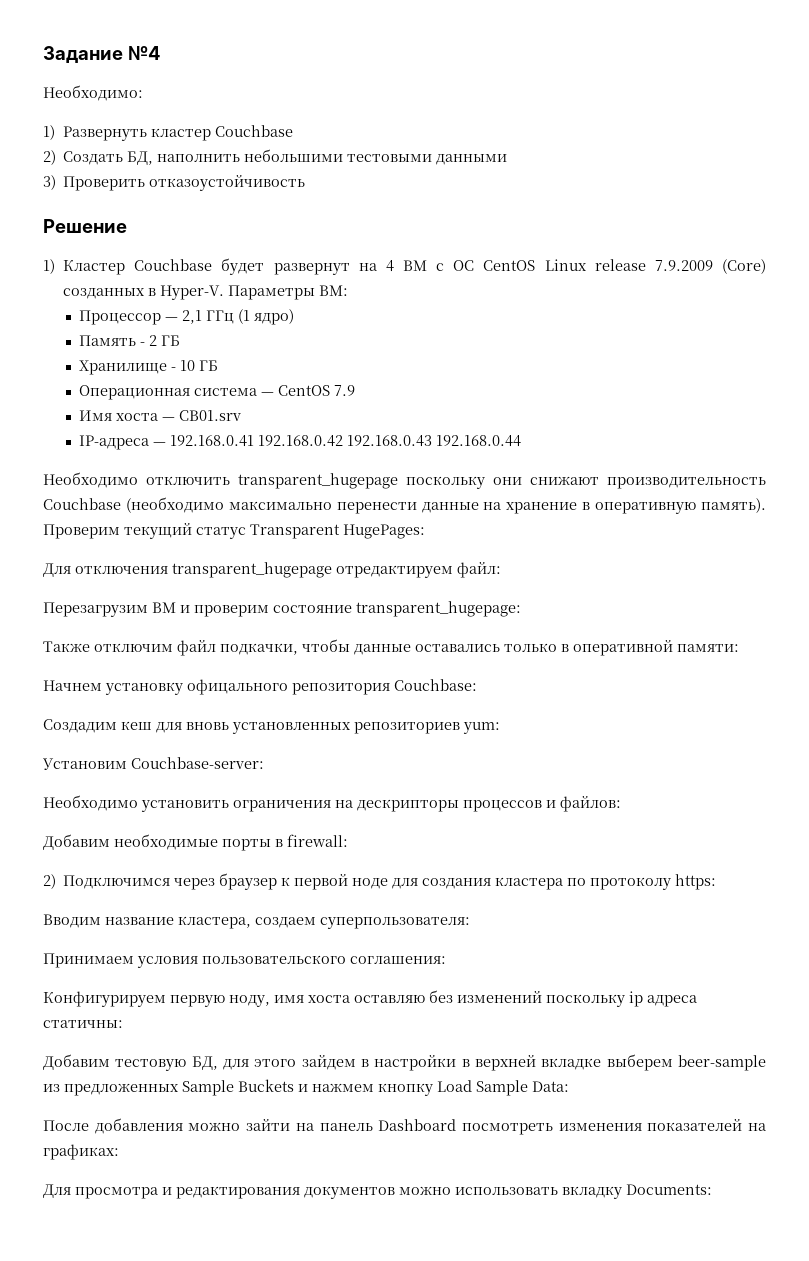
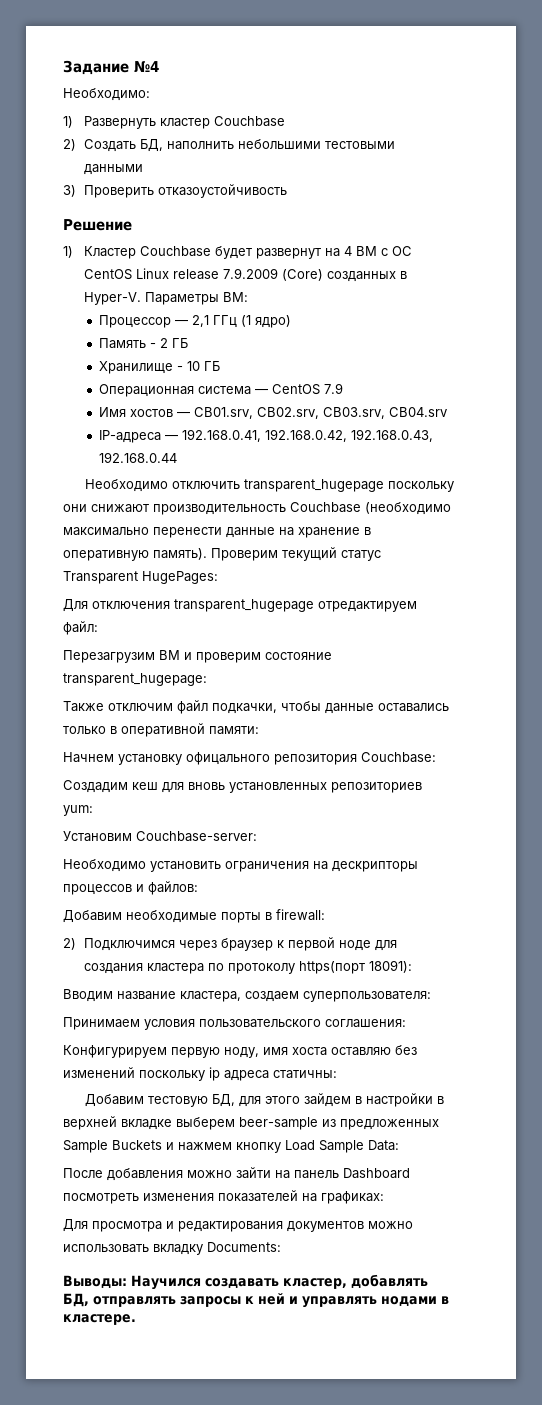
[116,410,242,421] хоста — CB01.srv -> [129,407,447,419] хостов — CB01.srv, CB02.srv, CB03.srv, CB04.srv
[170,435,433,447] 192.168.0.41 192.168.0.42 192.168.0.43 -> [181,429,433,442] 192.168.0.41, 192.168.0.42, 192.168.0.43,
[675,874,717,890] https: -> [299,960,413,974] https(порт 18091):
(712, 1189) none -> [63,1274,428,1290] [63,1293,449,1308] [63,1314,136,1325] // Выводы: Научился создавать кластер, добавлять БД, отправлять запросы к ней и управлять нодами в кластере.

